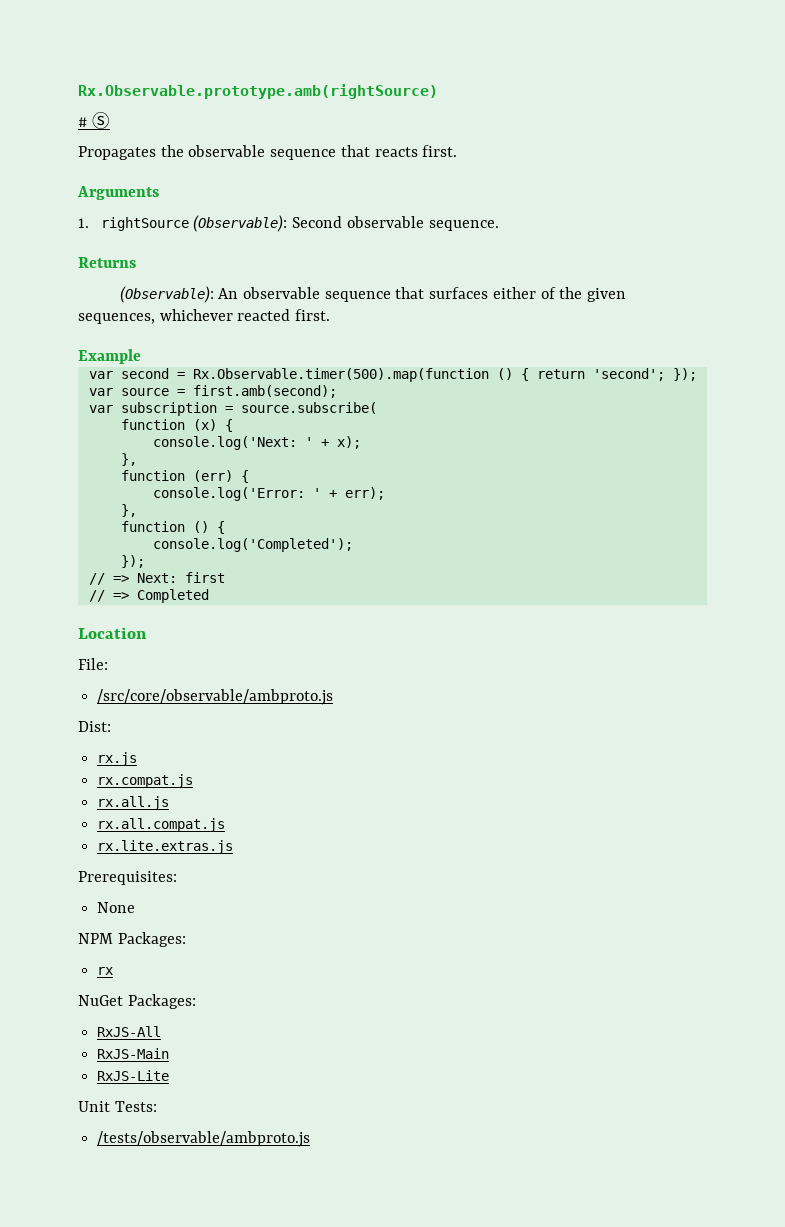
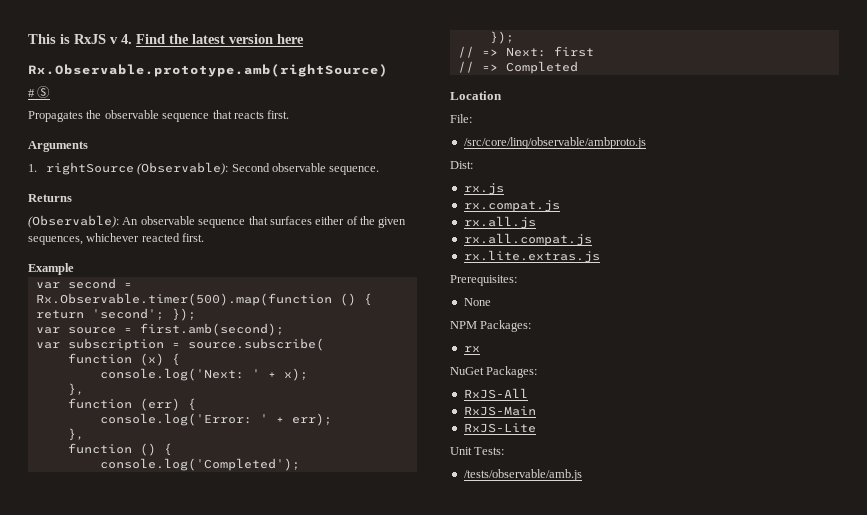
(78, 91) none -> [28,34,304,44] This is RxJS v 4. Find the latest version here //
[97,689,334,705] /src/core/observable/ambproto.js -> [463,137,646,149] /src/core/linq/observable/ambproto.js
[97,1131,311,1147] /tests/observable/ambproto.js -> [463,469,582,481] /tests/observable/amb.js

